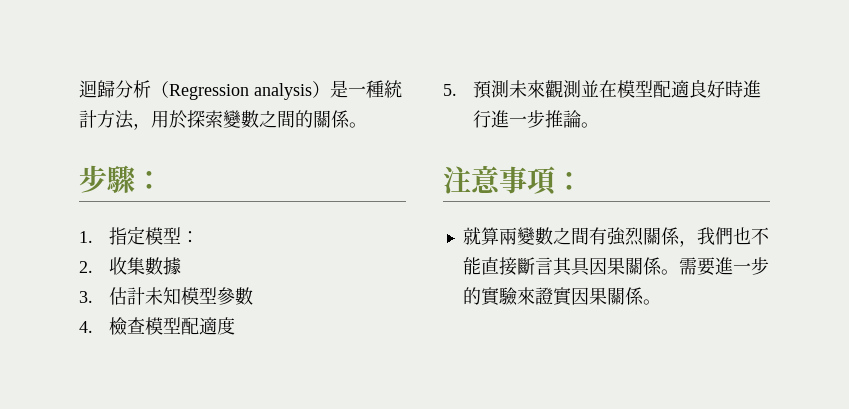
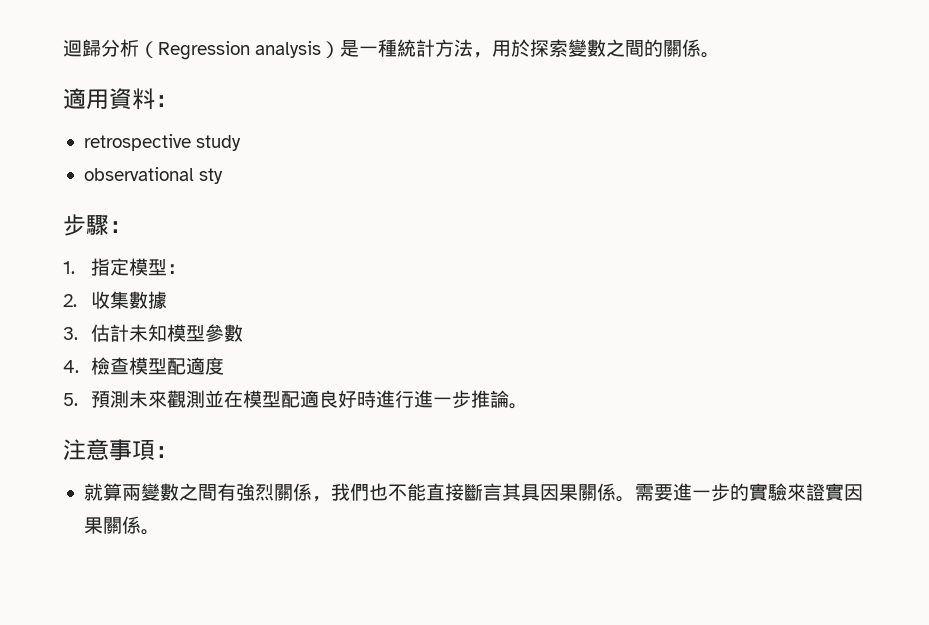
(367, 125) none -> [63,88,178,110] [83,134,242,151] [83,167,224,184] // 適用資料： // retrospective study // observational sty

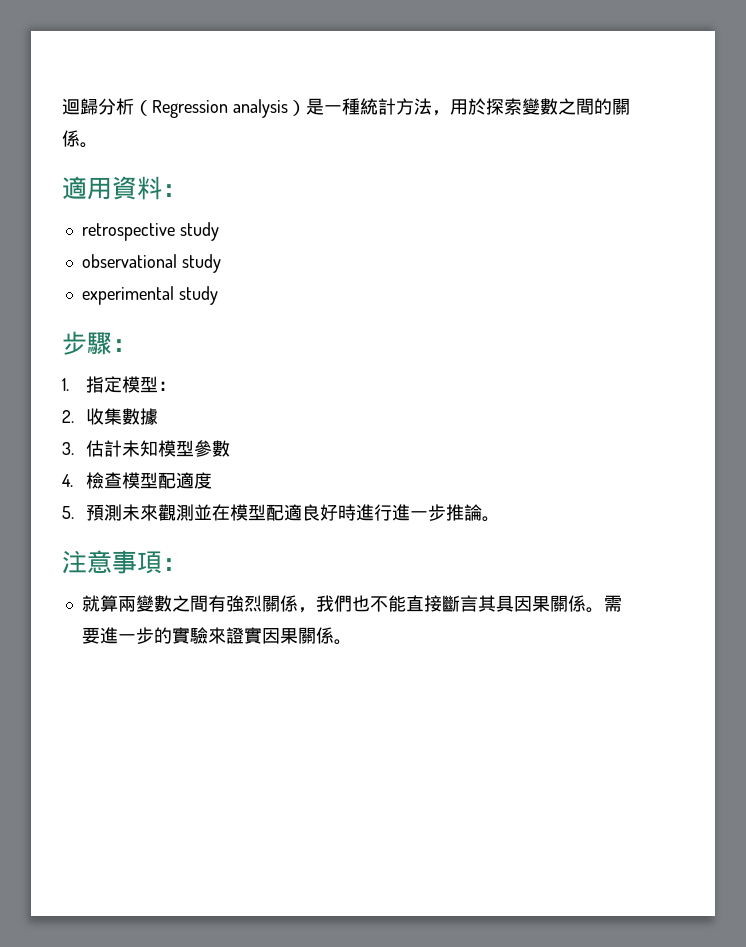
[199,168,224,184] sty -> [181,254,221,273] [81,286,218,305] study // experimental study

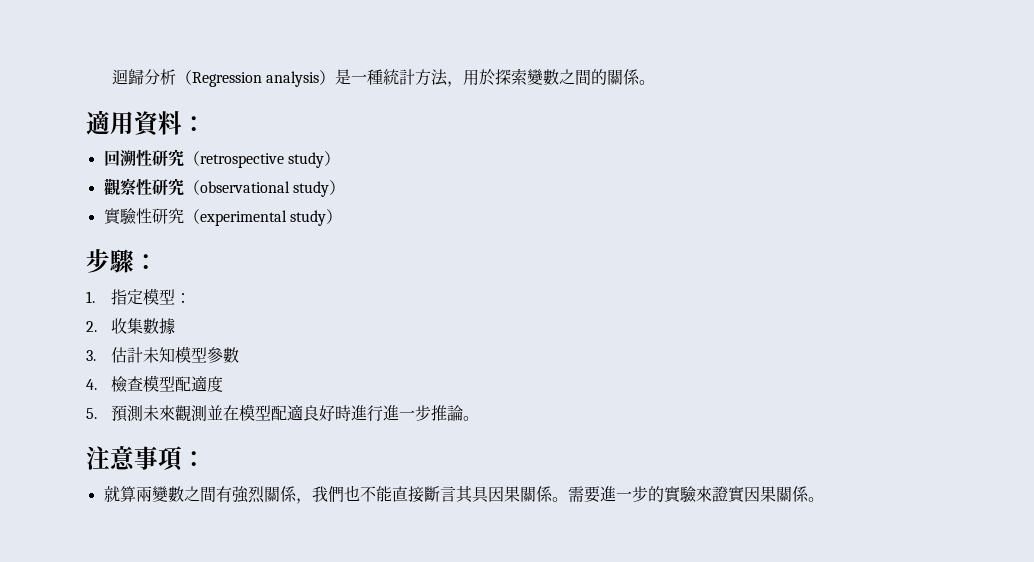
(187, 190) none -> [103,149,200,167] 回溯性研究（
(219, 231) // -> [323,151,340,166] [103,178,200,196] ） // 觀察性研究（
(221, 263) // -> [328,180,345,195] [103,208,200,225] ） // 實驗性研究（
(218, 295) none -> [325,209,342,224] ）

